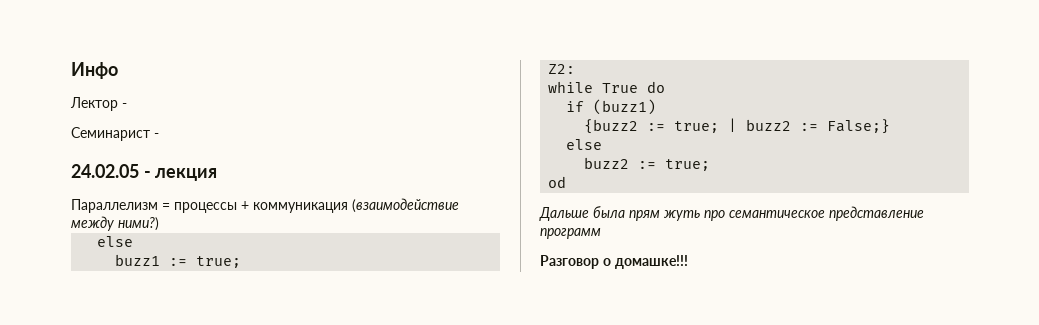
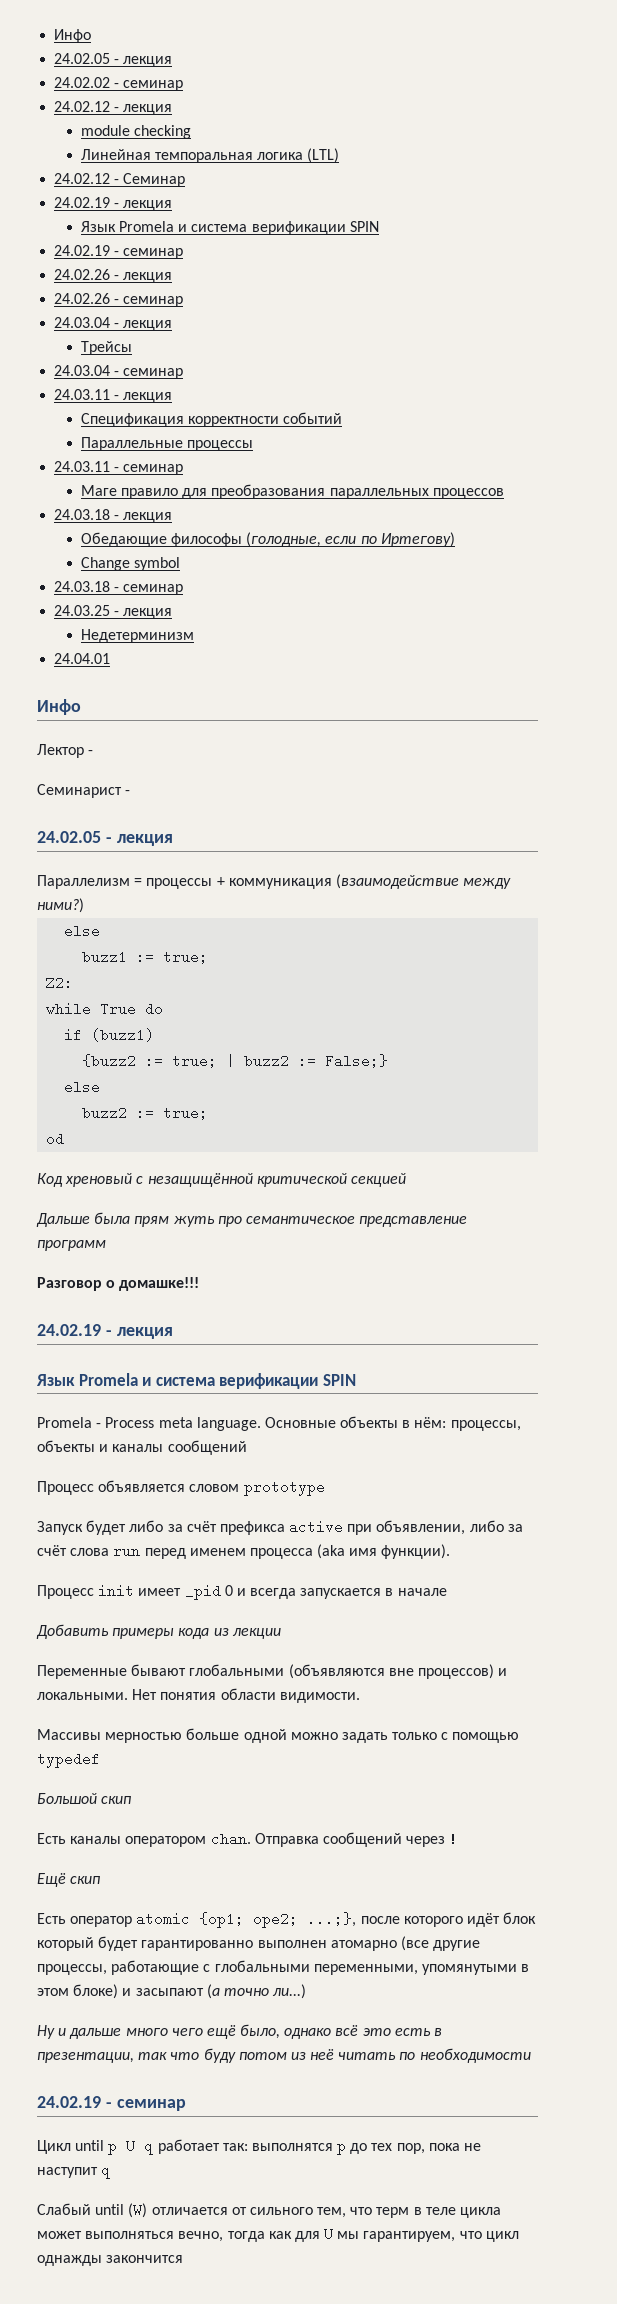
[71,62,118,79] Инфо -> [54,29,92,43] [54,53,173,67] [54,77,184,91] [54,101,173,115] [80,125,191,139] [80,148,340,163] [54,173,186,187] [54,197,173,211] [80,221,379,235] [54,245,184,259] [54,269,173,283] [54,293,184,307] [54,317,173,331] [80,341,132,355] [54,365,184,379] [54,389,173,403] [80,412,343,427] [80,437,253,451] [54,461,184,475] [80,484,504,499] [54,509,173,523] [80,532,455,547] [80,557,180,571] [54,581,184,595] [54,605,173,619] [80,629,194,643] [54,653,111,664] [37,699,81,715] Инфо // 24.02.05 - лекция // 24.02.02 - семинар // 24.02.12 - лекция // module checking // Линейная темпоральная логика (LTL) // 24.02.12 - Семинар // 24.02.19 - лекция // Язык Promela и система верификации SPIN // 24.02.19 - семинар // 24.02.26 - лекция // 24.02.26 - семинар // 24.03.04 - лекция // Трейсы // 24.03.04 - семинар // 24.03.11 - лекция // Спецификация корректности событий // Параллельные процессы // 24.03.11 - семинар // Маге правило для преобразования параллельных процессов // 24.03.18 - лекция // Обедающие философы (голодные, если по Иртегову) // Change symbol // 24.03.18 - семинар // 24.03.25 - лекция // Недетерминизм // 24.04.01 // Инфо
(567, 182) none -> [37,1173,406,1187] // Код хреновый с незащищённой критической секцией
(688, 262) none -> [37,1324,173,1339] [36,1373,356,1389] [37,1416,521,1431] [37,1440,247,1455] [37,1480,325,1496] [37,1520,523,1535] [37,1544,451,1559] [37,1584,447,1600] [36,1624,281,1639] [37,1664,508,1679] [37,1688,360,1703] [37,1728,520,1743] [37,1752,100,1768] [37,1793,132,1804] [37,1832,459,1847] [37,1873,101,1887] [37,1912,537,1928] [37,1936,481,1951] [37,1960,530,1975] [37,1984,307,1999] [37,2024,443,2039] [37,2048,531,2063] [37,2096,186,2111] [37,2139,482,2155] [37,2167,111,2179] [37,2203,502,2218] [37,2227,519,2242] [37,2255,184,2266] // 24.02.19 - лекция // Язык Promela и система верификации SPIN // Promela - Process meta language. Основные объекты в нём: процессы, объекты и каналы сообщений // Процесс объявляется словом prototype // Запуск будет либо за счёт префикса active при объявлении, либо за счёт слова run перед именем процесса (aka имя функции). // Процесс init имеет _pid 0 и всегда запускается в начале // Добавить примеры кода из лекции // Переменные бывают глобальными (объявляются вне процессов) и локальными. Нет понятия области видимости. // Массивы мерностью больше одной можно задать только с помощью typedef // Большой скип // Есть каналы оператором chan. Отправка сообщений через ! // Ещё скип // Есть оператор atomic {op1; ope2; ...;}, после которого идёт блок который будет гарантированно выполнен атомарно (все другие процессы, работающие с глобальными переменными, упомянутыми в этом блоке) и засыпают (а точно ли...) // Ну и дальше много чего ещё было, однако всё это есть в презентации, так что буду потом из неё читать по необходимости // 24.02.19 - семинар // Цикл until p U q работает так: выполнятся p до тех пор, пока не наступит q // Слабый until (W) отличается от сильного тем, что терм в теле цикла может выполняться вечно, тогда как для U мы гарантируем, что цикл однажды закончится

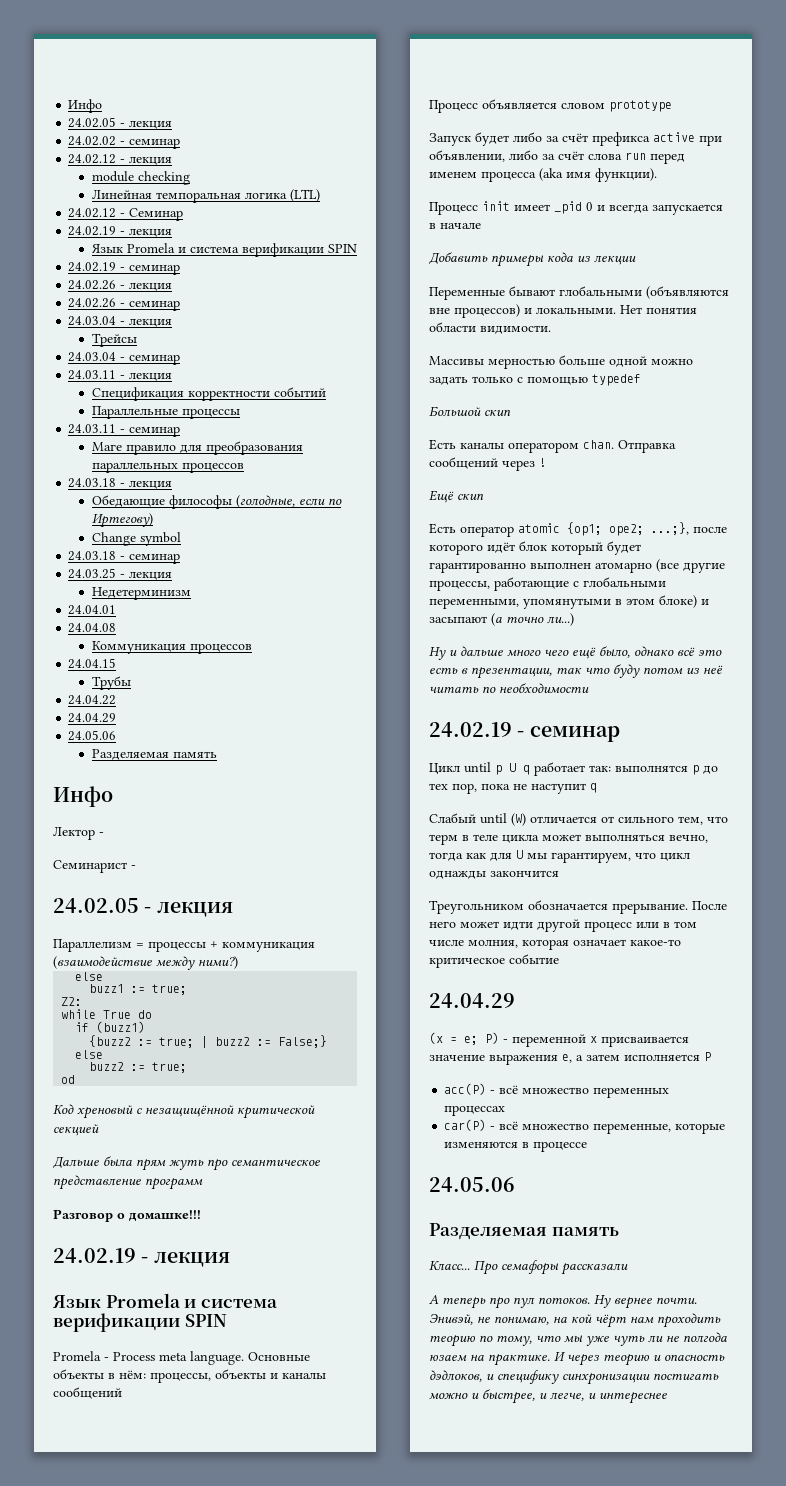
(111, 658) none -> [68,623,117,633] [91,641,252,654] [68,658,117,669] [91,676,131,690] [68,695,117,705] [68,713,117,723] [68,730,117,741] [91,749,217,760] // 24.04.08 // Коммуникация процессов // 24.04.15 // Трубы // 24.04.22 // 24.04.29 // 24.05.06 // Разделяемая память
(184, 2259) none -> [429,900,727,914] [429,919,697,932] [429,939,681,950] [429,954,559,968] [429,993,515,1008] [429,1032,689,1047] [429,1052,711,1065] [444,1083,670,1098] [444,1105,506,1116] [444,1119,726,1134] [444,1141,588,1152] [429,1177,515,1192] [429,1223,619,1240] [429,1260,628,1275] [429,1295,697,1309] [429,1313,721,1328] [429,1332,727,1347] [429,1352,725,1366] [429,1370,719,1385] [429,1389,667,1404] // Треугольником обозначается прерывание. После него может идти другой процесс или в том числе молния, которая означает какое-то критическое событие // 24.04.29 // (x = e; P) - переменной x присваивается значение выражения e, а затем исполняется P // acc(P) - всё множество переменных процессах // car(P) - всё множество переменные, которые изменяются в процессе // 24.05.06 // Разделяемая память // Класс... Про семафоры рассказали // А теперь про пул потоков. Ну вернее почти. Энивэй, не понимаю, на кой чёрт нам проходить теорию по тому, что мы уже чуть ли не полгода юзаем на практике. И через теорию и опасность дэдлоков, и специфику синхронизации постигать можно и быстрее, и легче, и интереснее

